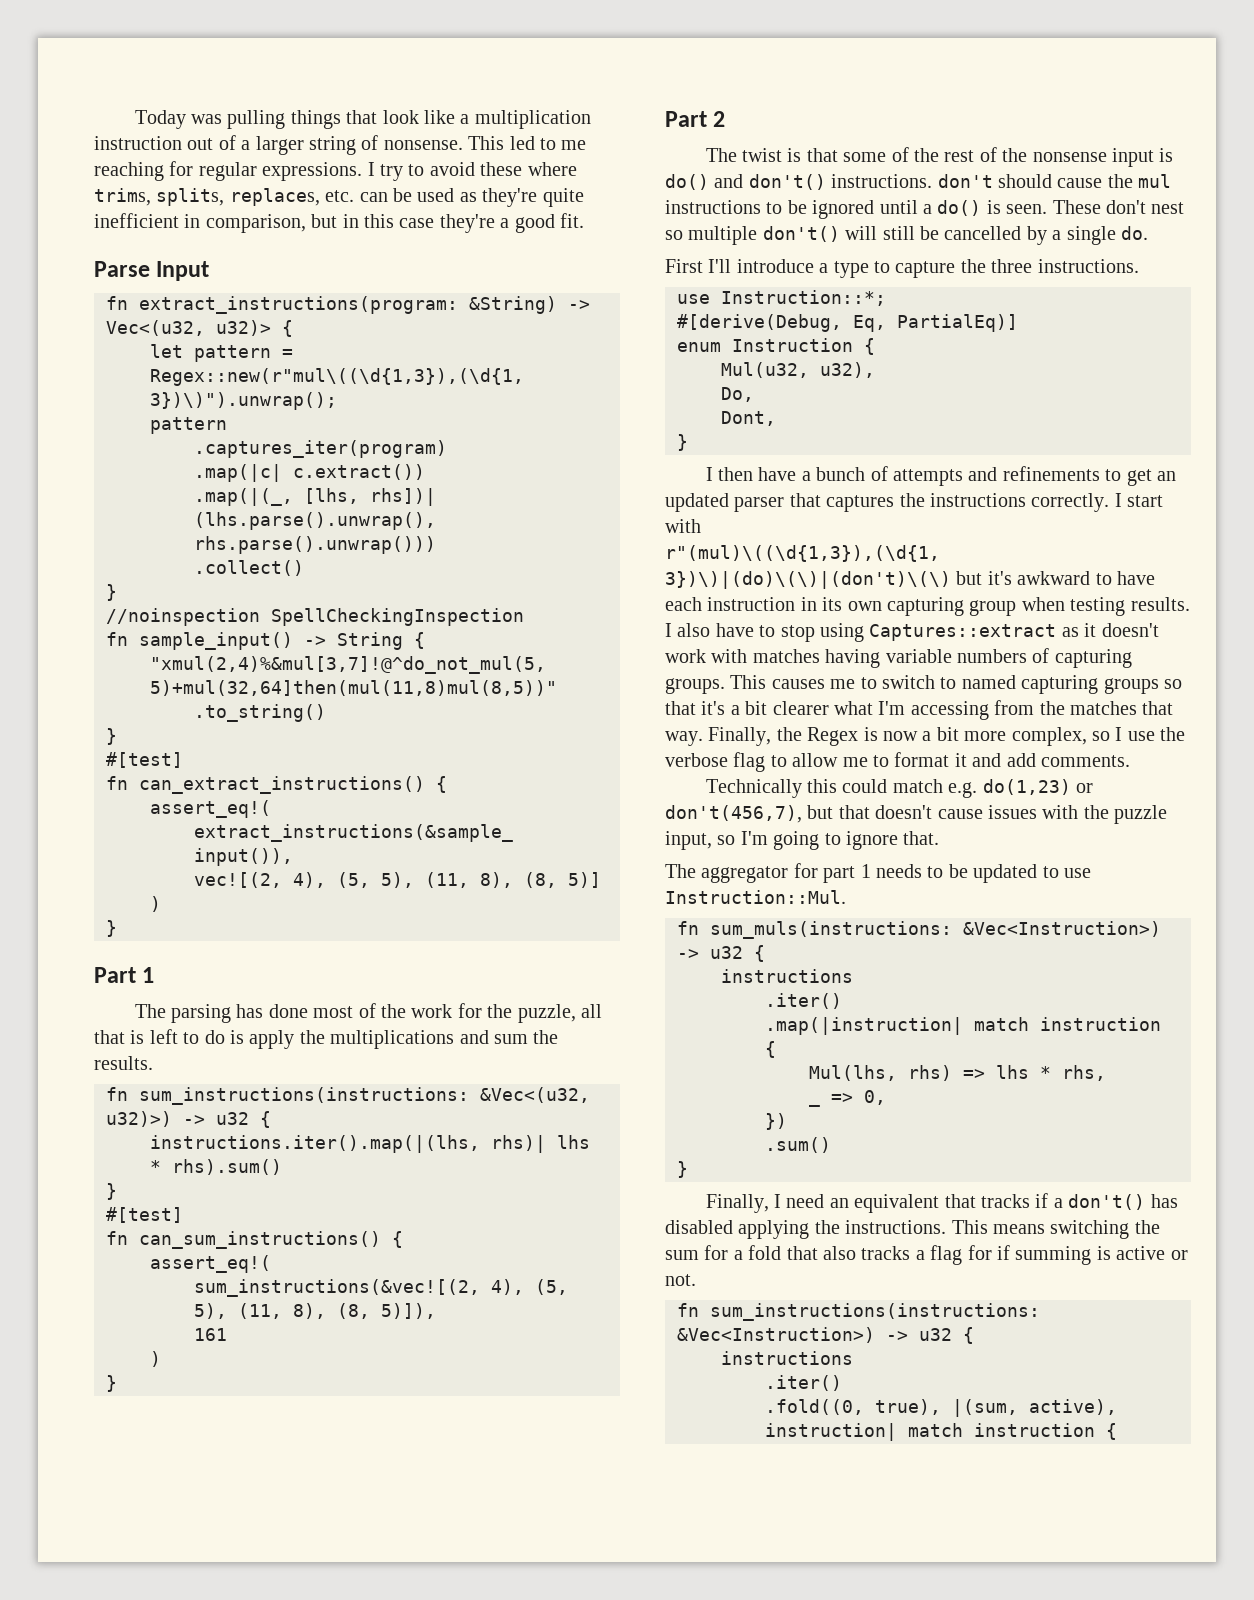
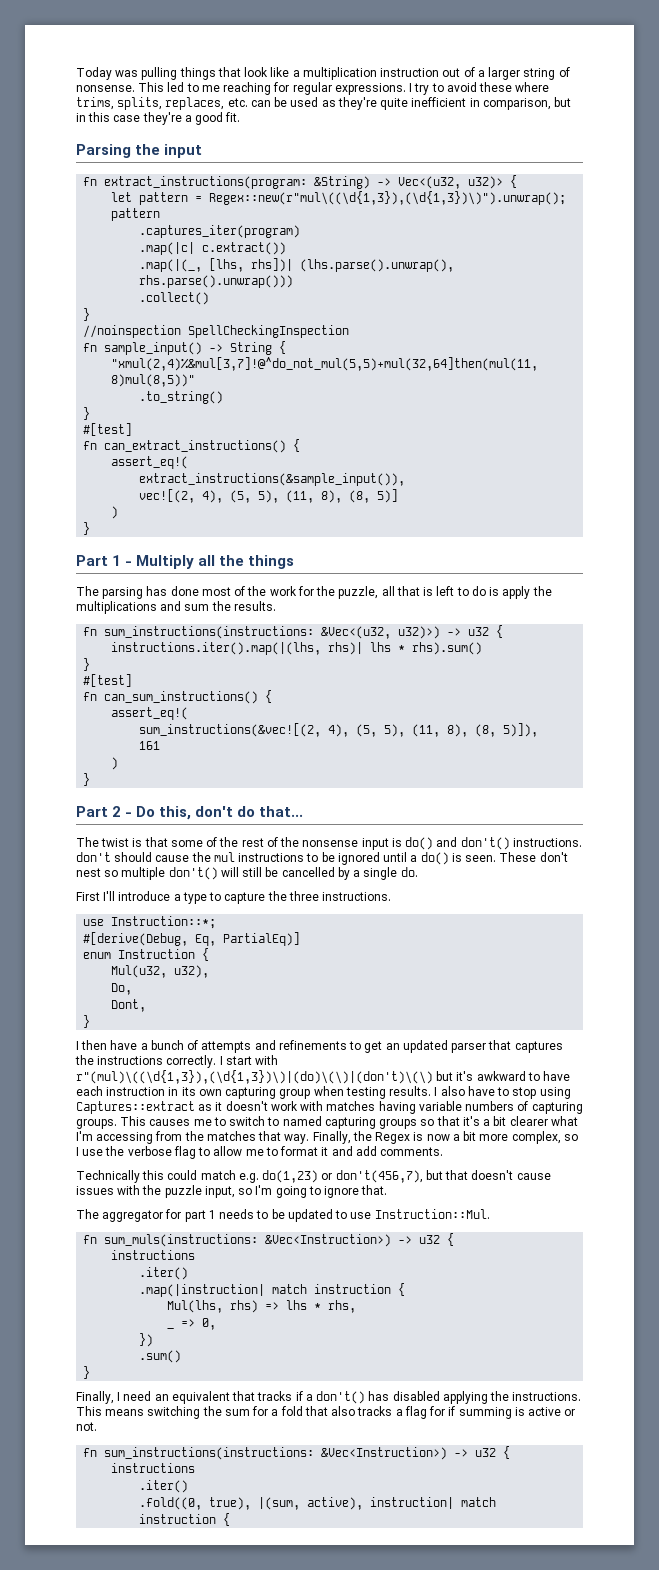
[94,261,210,281] Parse Input -> [76,144,203,158] Parsing the input
(155, 975) none -> [125,555,295,569] - Multiply all the things
(726, 119) none -> [125,806,304,820] - Do this, don't do that...

